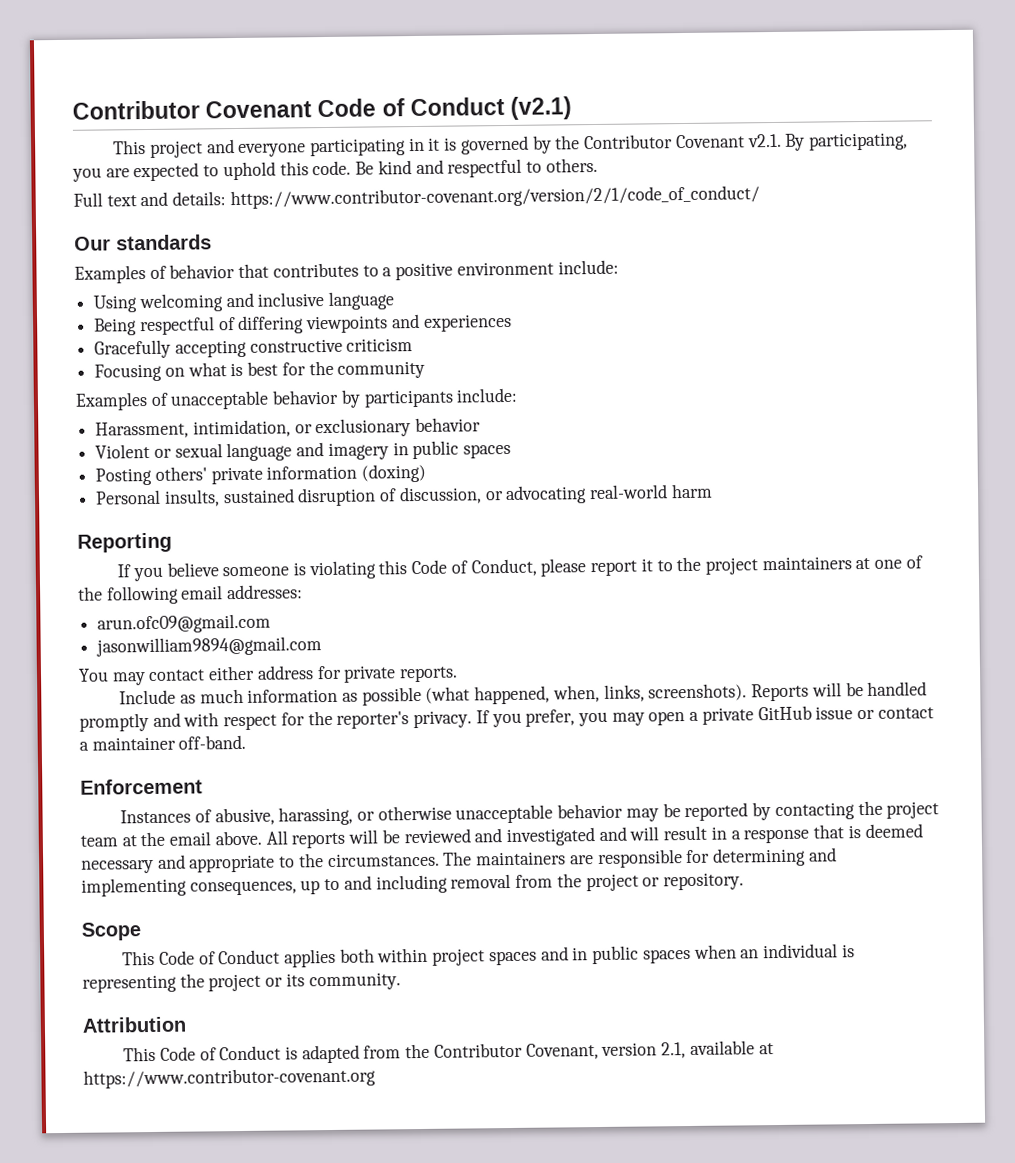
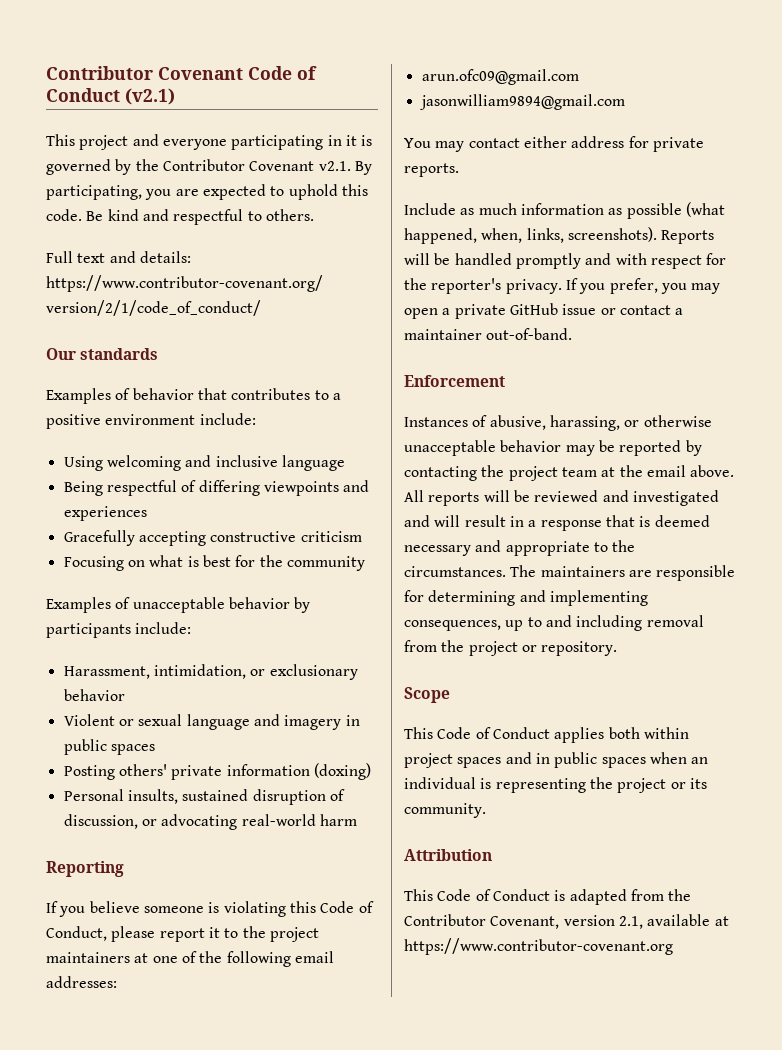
[178,734,247,750] off-band. -> [486,328,573,340] out-of-band.

